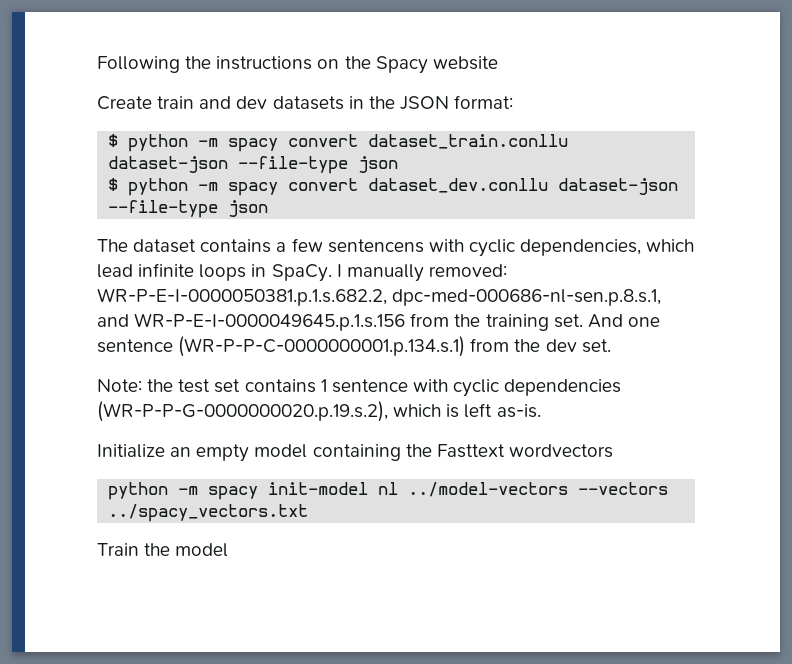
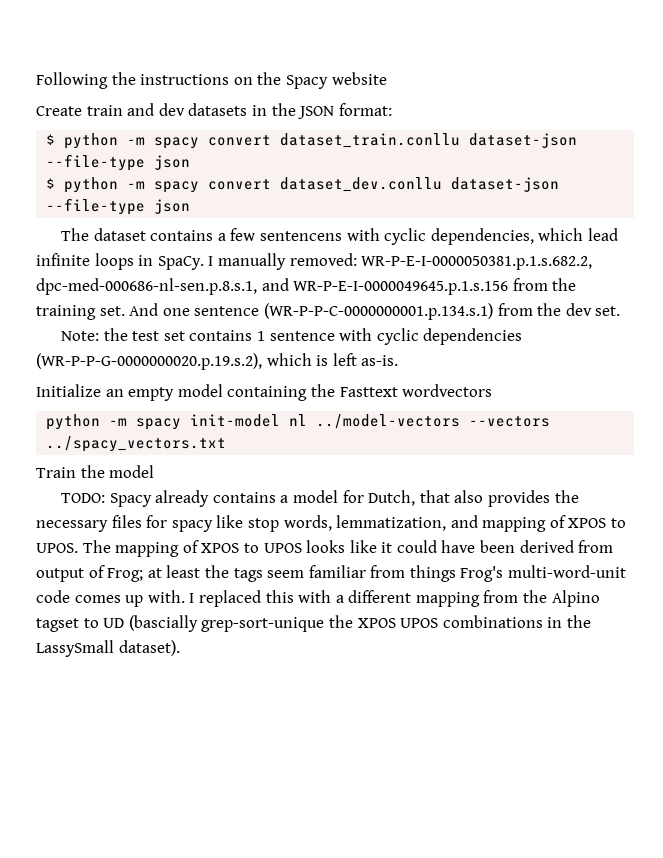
(229, 550) none -> [61,490,579,507] [36,515,627,532] [36,540,614,557] [36,565,627,582] [36,590,600,607] [36,615,591,632] [36,640,180,657] // TODO: Spacy already contains a model for Dutch, that also provides the necessary files for spacy like stop words, lemmatization, and mapping of XPOS to UPOS. The mapping of XPOS to UPOS looks like it could have been derived from output of Frog; at least the tags seem familiar from things Frog's multi-word-unit code comes up with. I replaced this with a different mapping from the Alpino tagset to UD (bascially grep-sort-unique the XPOS UPOS combinations in the LassySmall dataset).

